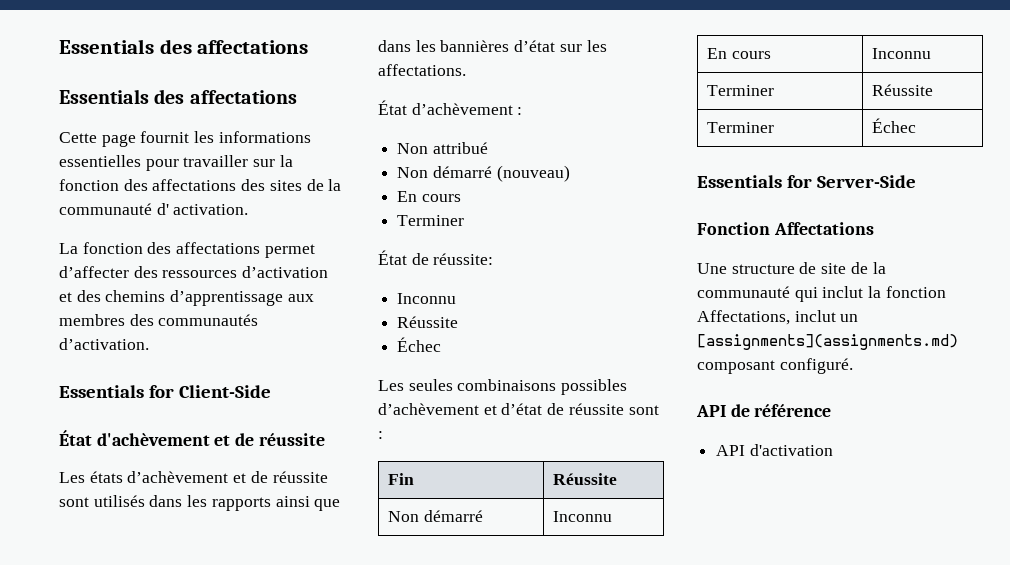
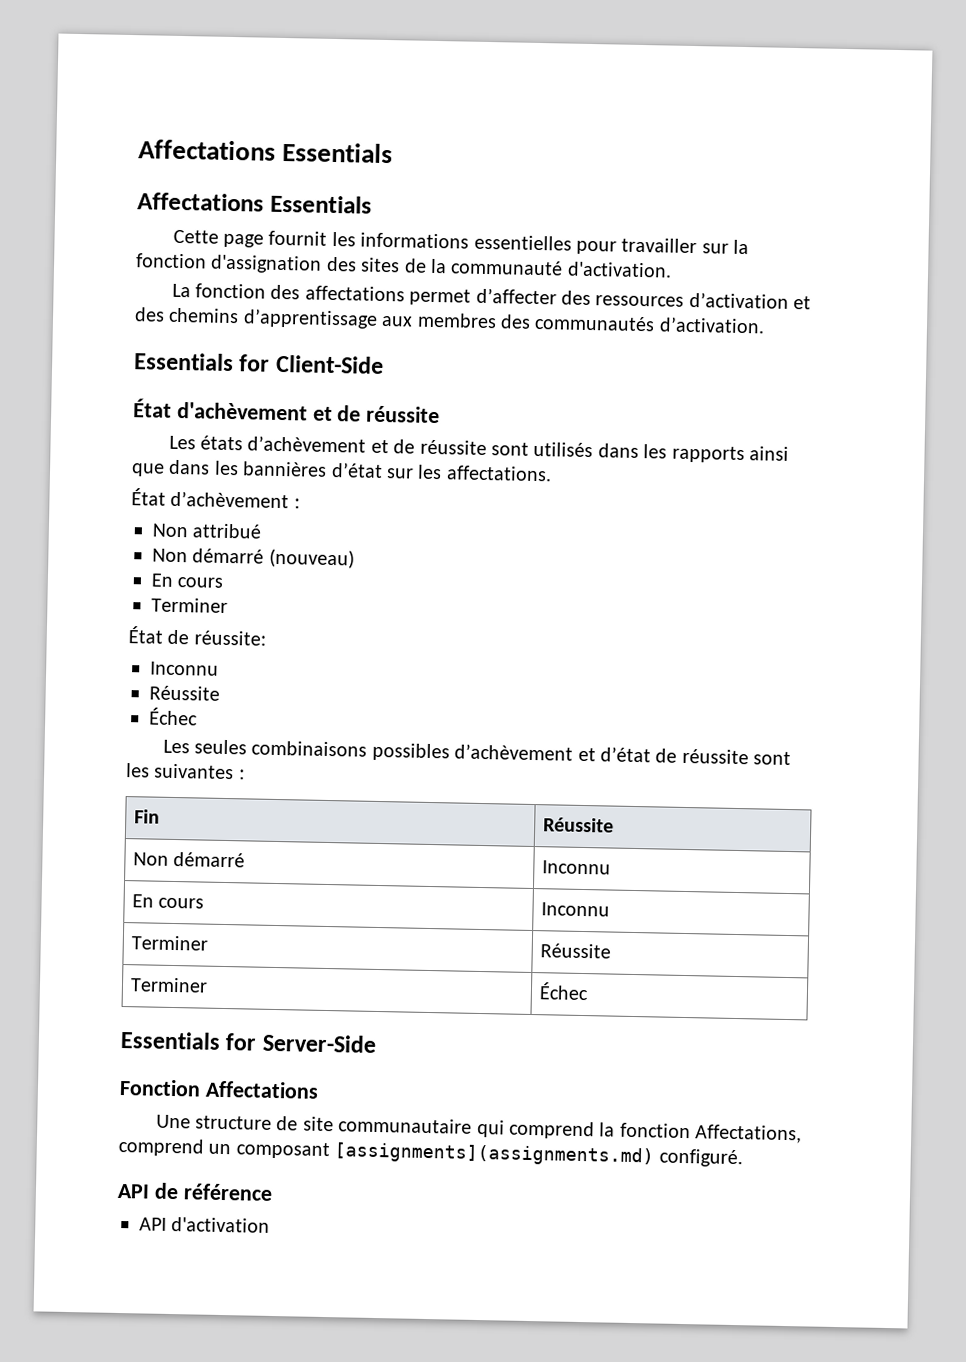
[59,39,309,54] [59,89,297,104] Essentials des affectations // Essentials des affectations -> [138,139,394,164] [137,192,372,214] Affectations Essentials // Affectations Essentials
[123,179,237,191] des affectations -> [210,254,323,274] d'assignation
[156,203,249,215] d' activation. -> [566,261,672,278] d'activation.
(659, 410) none -> [126,763,235,780] les suivantes
[850,262,886,274] [697,286,946,302] [697,310,859,325] [697,334,958,350] [697,360,775,374] de la communauté qui inclut la fonction Affectations, inclut un [assignments](assignments.md) composant -> [338,1117,803,1144] [118,1137,655,1167] communautaire qui comprend la fonction Affectations, comprend un composant [assignments](assignments.md)

